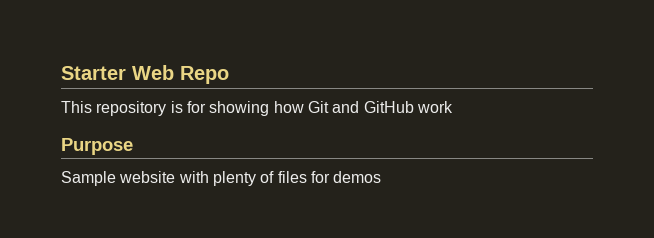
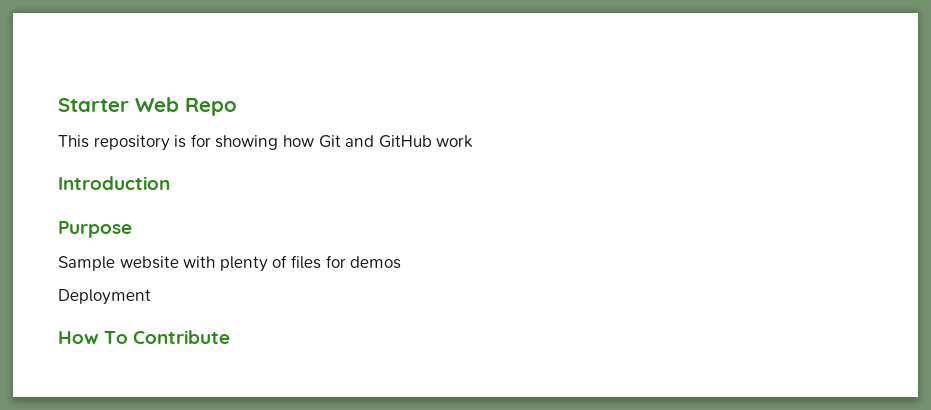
(453, 107) none -> [58,176,170,190] // Introduction
(382, 177) none -> [58,289,151,305] [58,330,231,344] // Deployment // How To Contribute

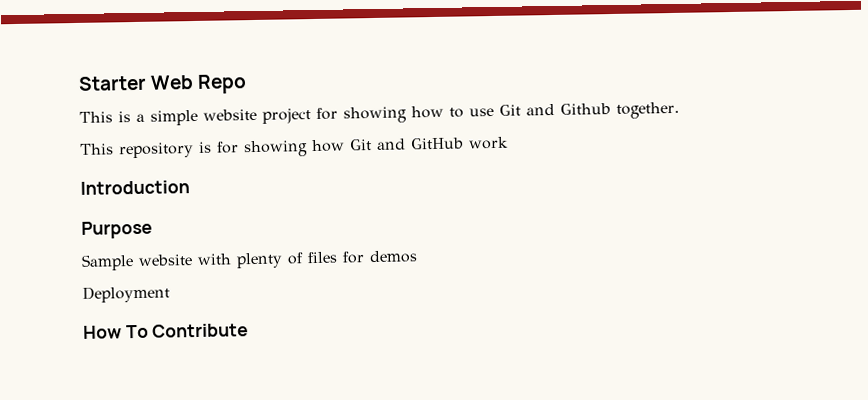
(237, 107) none -> [79,101,680,126] // This is a simple website project for showing how to use Git and Github together.

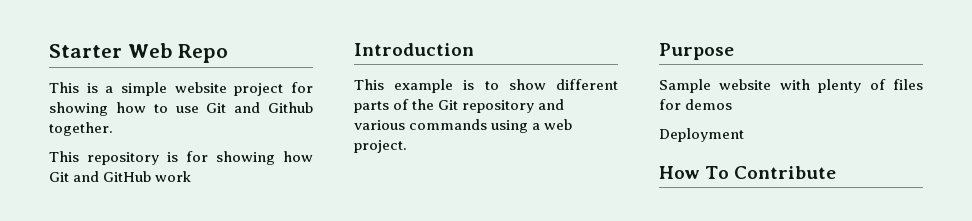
(190, 187) none -> [354,79,618,93] [354,99,565,113] [354,119,573,133] [354,140,407,153] // This example is to show different parts of the Git repository and various commands using a web project.

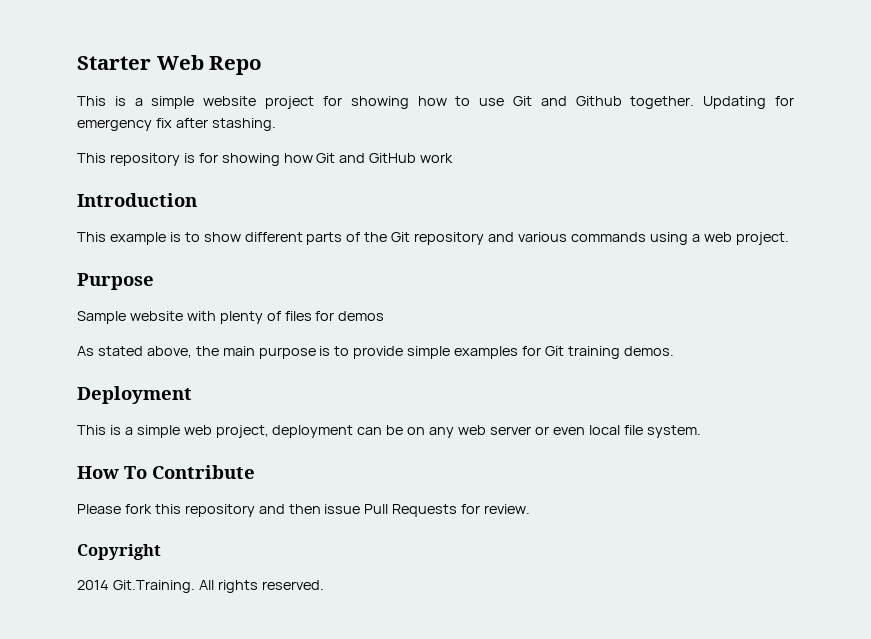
(113, 129) none -> [703,96,794,109] [77,118,276,131] Updating for emergency fix after stashing.
[659,128,744,142] [659,166,837,179] Deployment // How To Contribute -> [77,346,674,359] [77,386,192,404] [77,425,701,438] [77,465,255,479] [77,504,531,517] [77,544,161,560] [77,580,324,593] As stated above, the main purpose is to provide simple examples for Git training demos. // Deployment // This is a simple web project, deployment can be on any web server or even local file system. // How To Contribute // Please fork this repository and then issue Pull Requests for review. // Copyright // 2014 Git.Training. All rights reserved.

